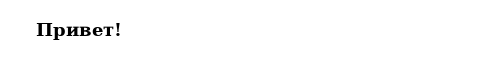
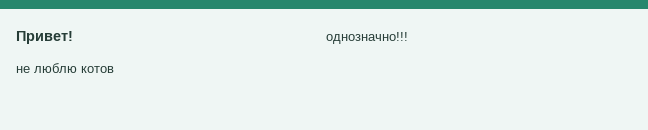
(122, 31) none -> [16,63,114,73] [326,32,408,44] // не люблю котов // однозначно!!!

